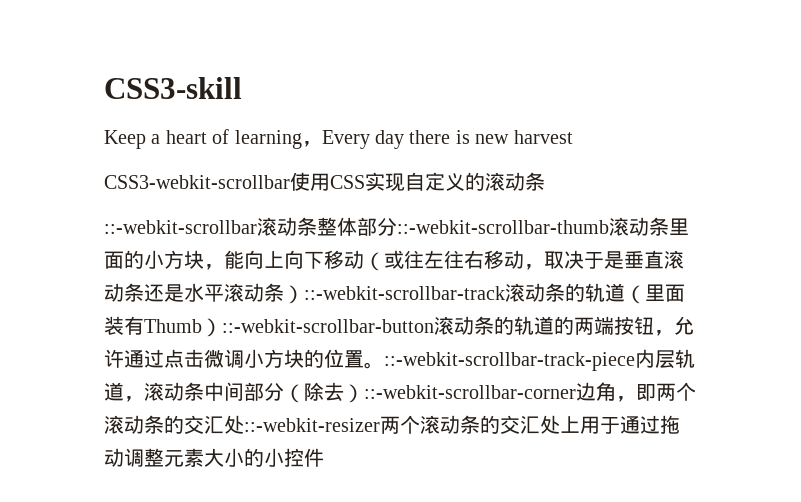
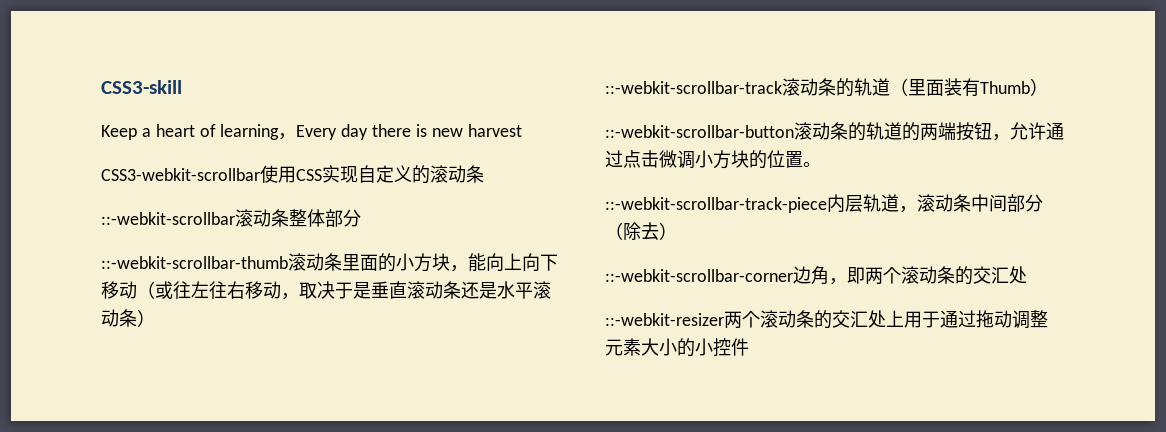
(397, 226) none -> (361, 218) //
(304, 294) none -> (155, 318) //
(222, 327) none -> (1048, 87) //
(384, 365) none -> (821, 164) //
(364, 393) none -> (677, 231) //
(244, 424) none -> (1027, 275) //

